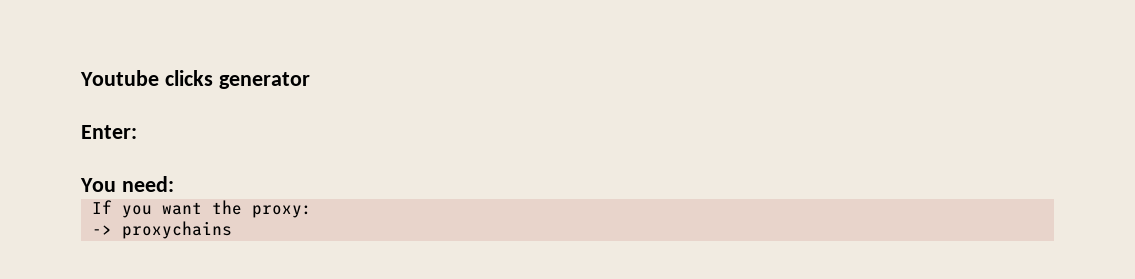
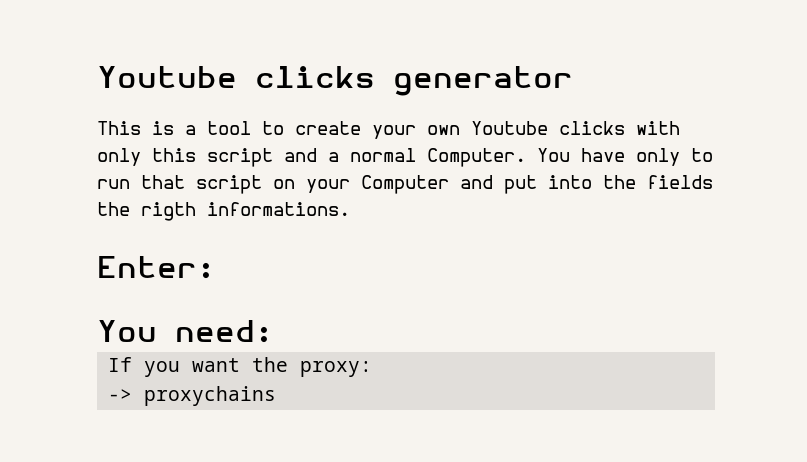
(310, 80) none -> [97,121,680,139] [97,148,713,167] [97,175,713,194] [97,202,350,221] // This is a tool to create your own Youtube clicks with only this script and a normal Computer. You have only to run that script on your Computer and put into the fields the rigth informations.

